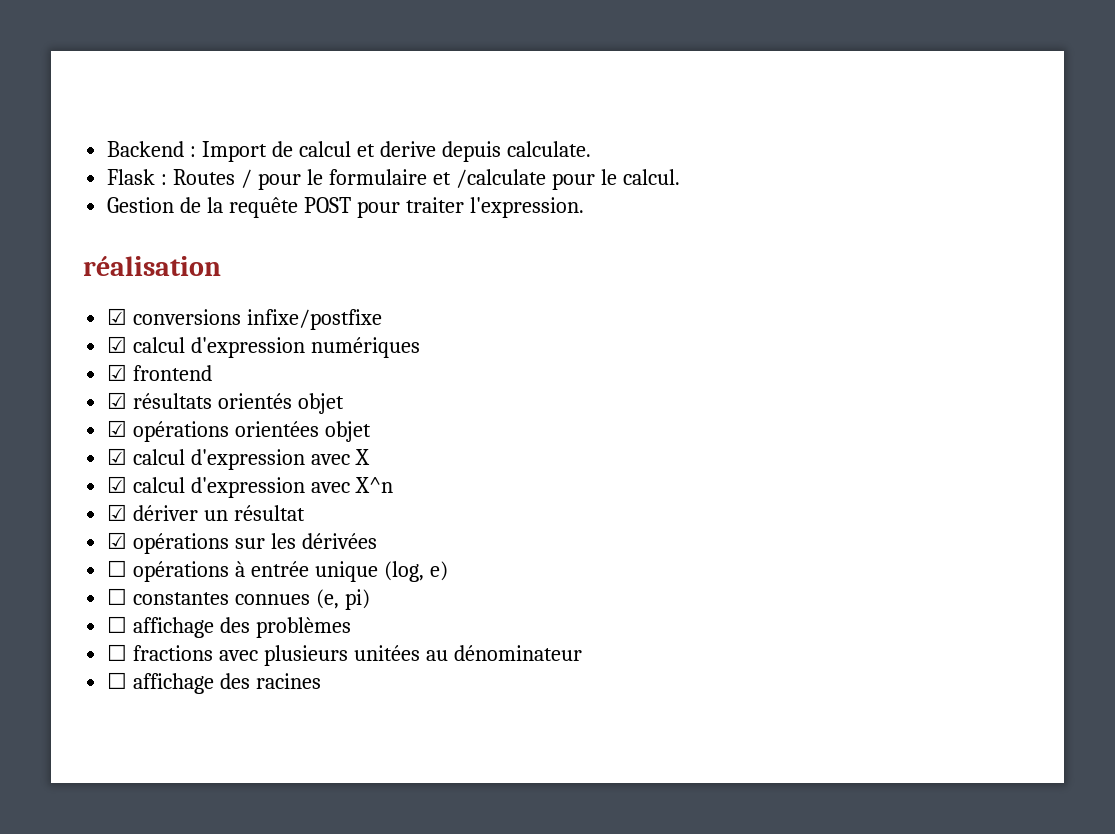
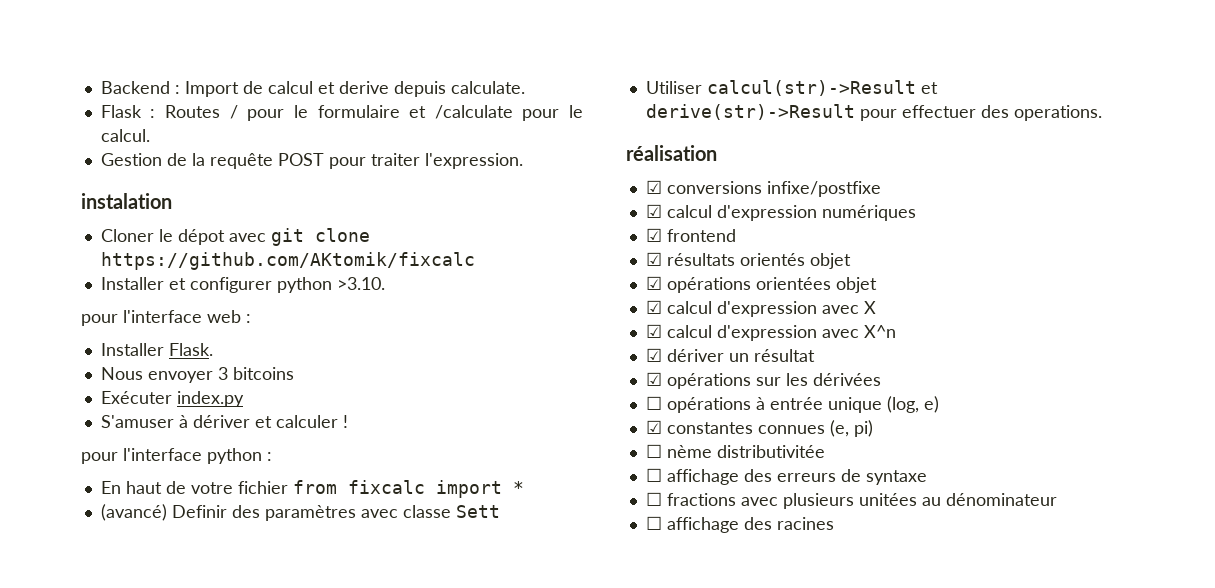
(584, 207) none -> [81,193,172,209] [100,228,370,246] [100,252,475,270] [100,277,385,293] [81,310,251,326] [100,343,213,356] [100,367,294,383] [100,391,244,407] [100,415,348,428] [81,448,272,464] [100,480,524,498] [100,504,500,521] [645,80,938,96] [645,104,1102,121] // instalation // Cloner le dépot avec git clone https://github.com/AKtomik/fixcalc // Installer et configurer python >3.10. // pour l'interface web : // Installer Flask. // Nous envoyer 3 bitcoins // Exécuter index.py // S'amuser à dériver et calculer ! // pour l'interface python : // En haut de votre fichier from fixcalc import * // (avancé) Definir des paramètres avec classe Sett // Utiliser calcul(str)->Result et derive(str)->Result pour effectuer des operations.
[107,588,128,605] ☐ -> [645,420,662,434] ☑
[107,616,352,638] // ☐ affichage des problèmes -> [645,444,825,458] [645,468,927,485] // ☐ nème distributivitée // ☐ affichage des erreurs de syntaxe

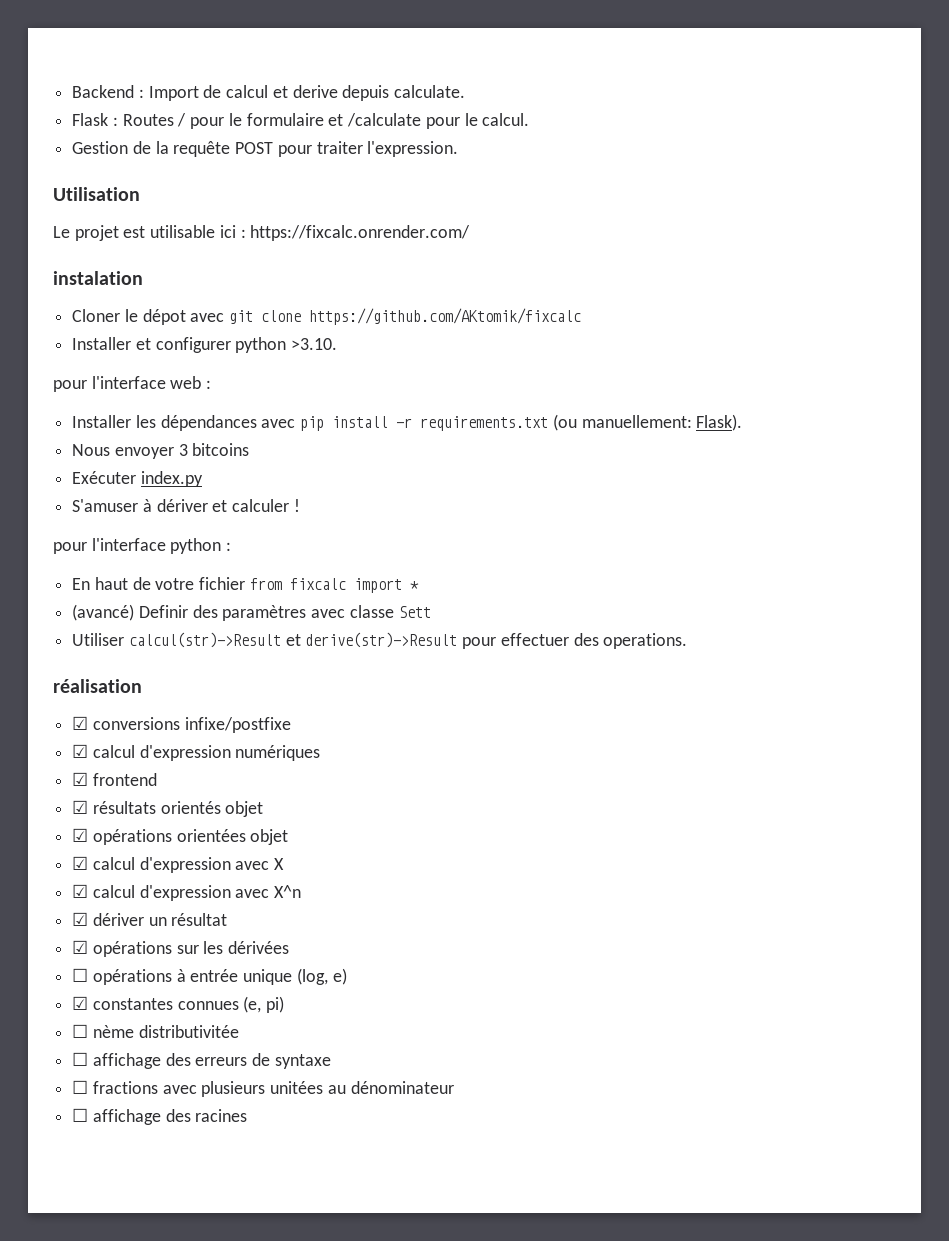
(523, 161) none -> [53,187,140,201] [53,225,471,241] // Utilisation // Le projet est utilisable ici : https://fixcalc.onrender.com/
[168,343,213,356] Flask. -> [135,414,743,431] les dépendances avec pip install -r requirements.txt (ou manuellement: Flask).

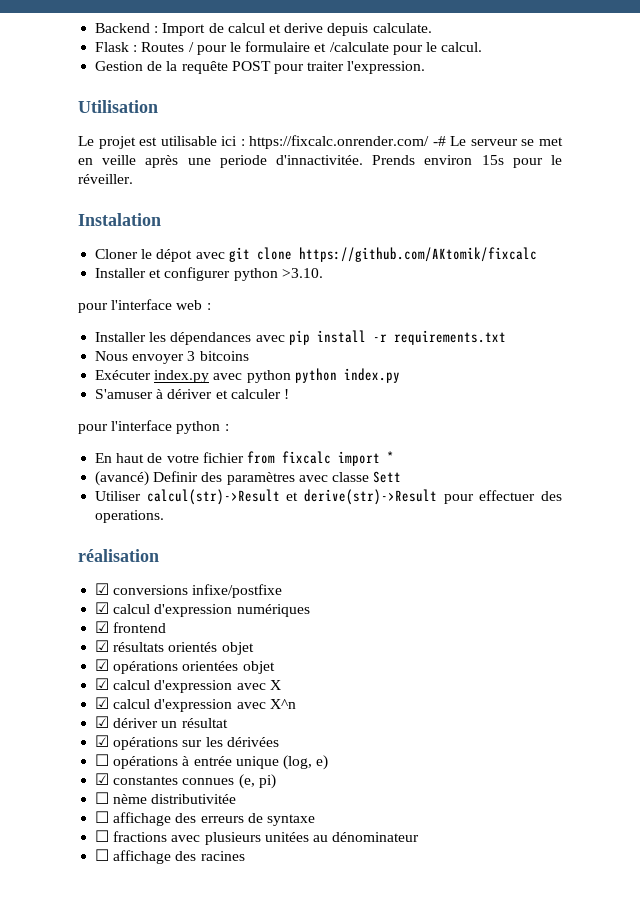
[53,271,143,285] // instalation -> [432,136,563,146] [78,155,562,168] [78,174,133,184] [78,213,161,226] -# Le serveur se met en veille après une periode d'innactivitée. Prends environ 15s pour le réveiller. // Instalation
[552,414,743,431] (ou manuellement: Flask). -> (506, 337) none
(203, 479) none -> [213,368,400,383] avec python python index.py

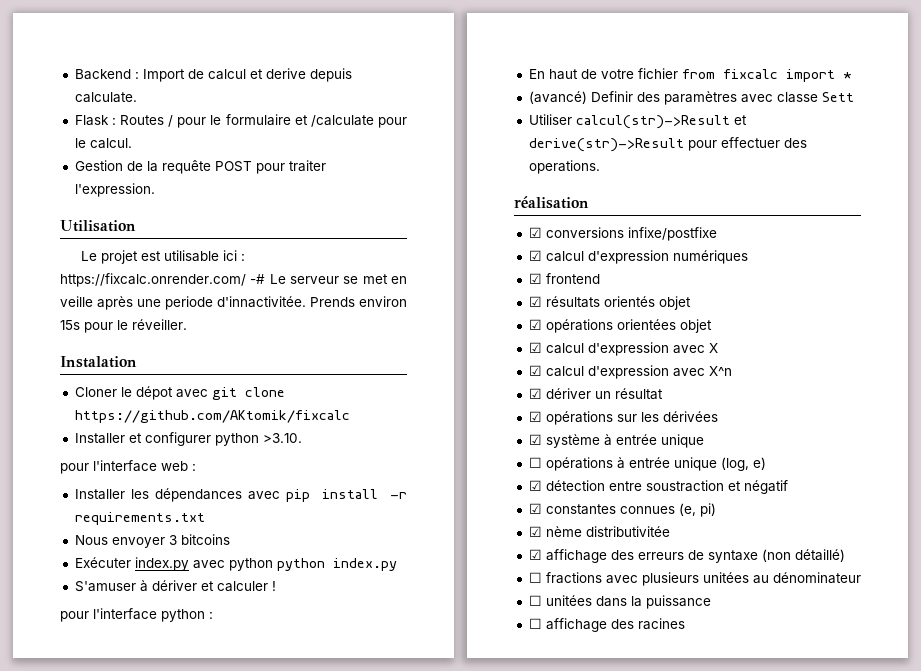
(279, 742) none -> [528,434,704,448] // ☑ système à entrée unique
(329, 762) none -> [528,480,788,494] // ☑ détection entre soustraction et négatif
[95,792,110,804] ☐ -> [528,526,542,537] ☑
[95,811,110,823] ☐ -> [528,549,542,560] ☑
(315, 820) none -> [761,549,845,562] (non détaillé)
(420, 837) none -> [528,595,711,609] // ☐ unitées dans la puissance

